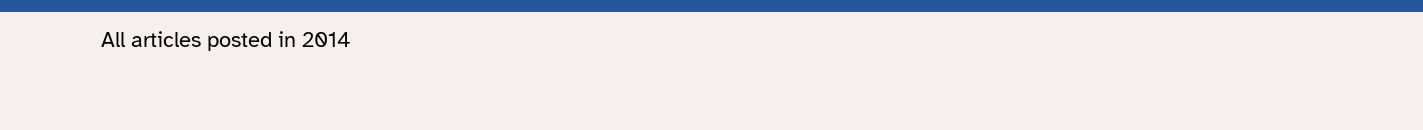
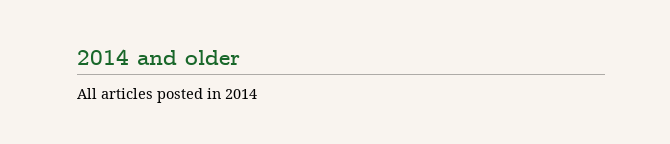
(101, 39) none -> [77,49,240,65] 2014 and older //

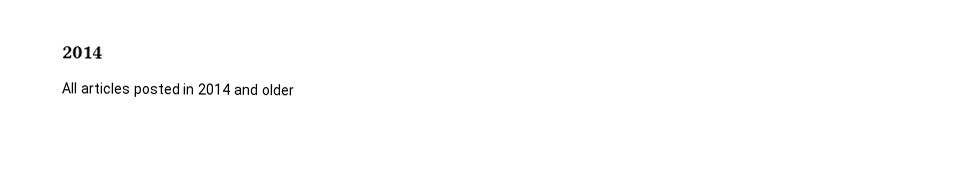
[77,49,240,65] 2014 and older -> [62,46,103,59] 2014
(257, 94) none -> [232,83,295,96] and older

